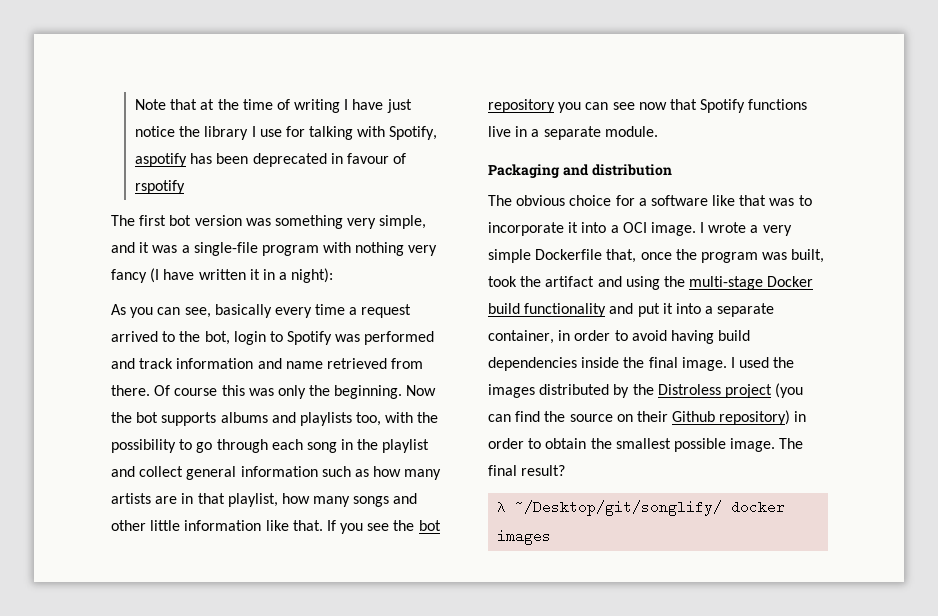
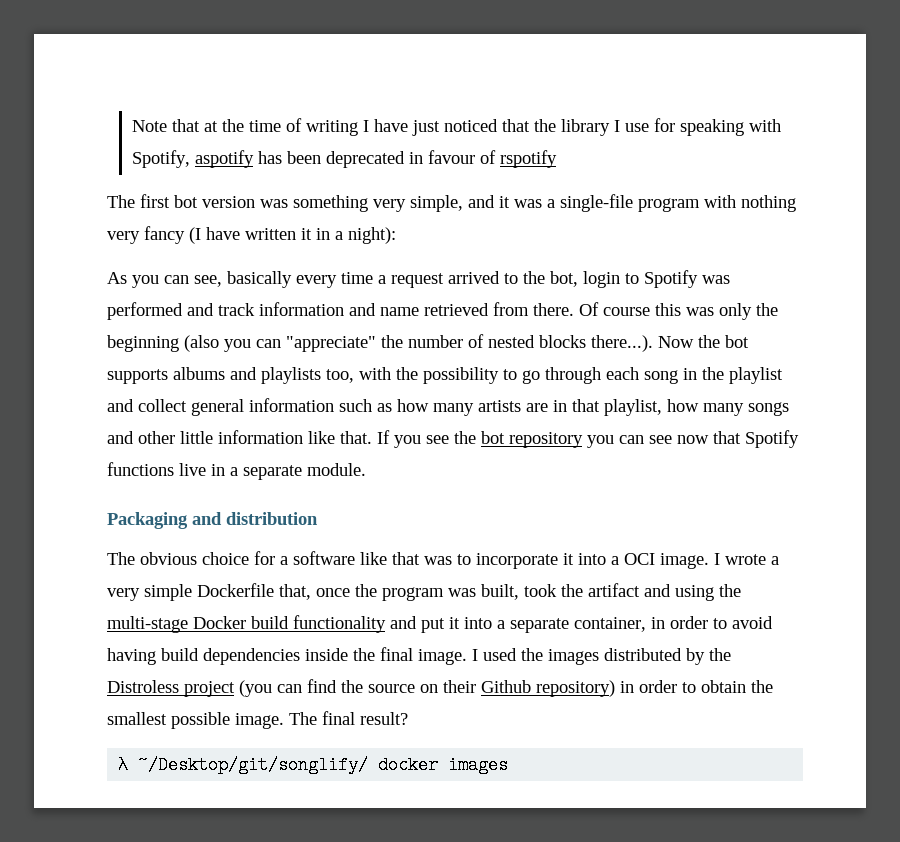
[135,126,176,137] notice -> [443,119,530,132] noticed that
[309,126,354,140] talking -> [679,119,744,136] speaking
[334,385,403,399] beginning. -> [107,334,653,352] beginning (also you can "appreciate" the number of nested blocks there...).

